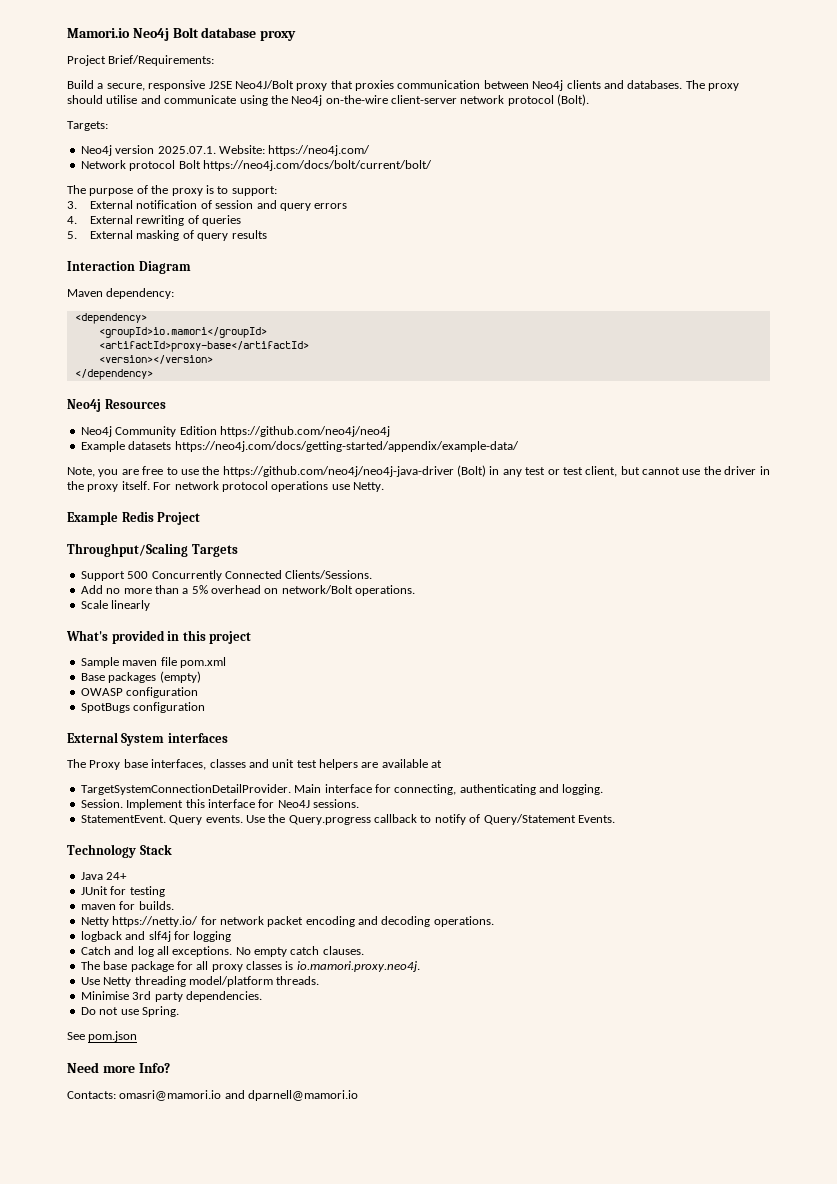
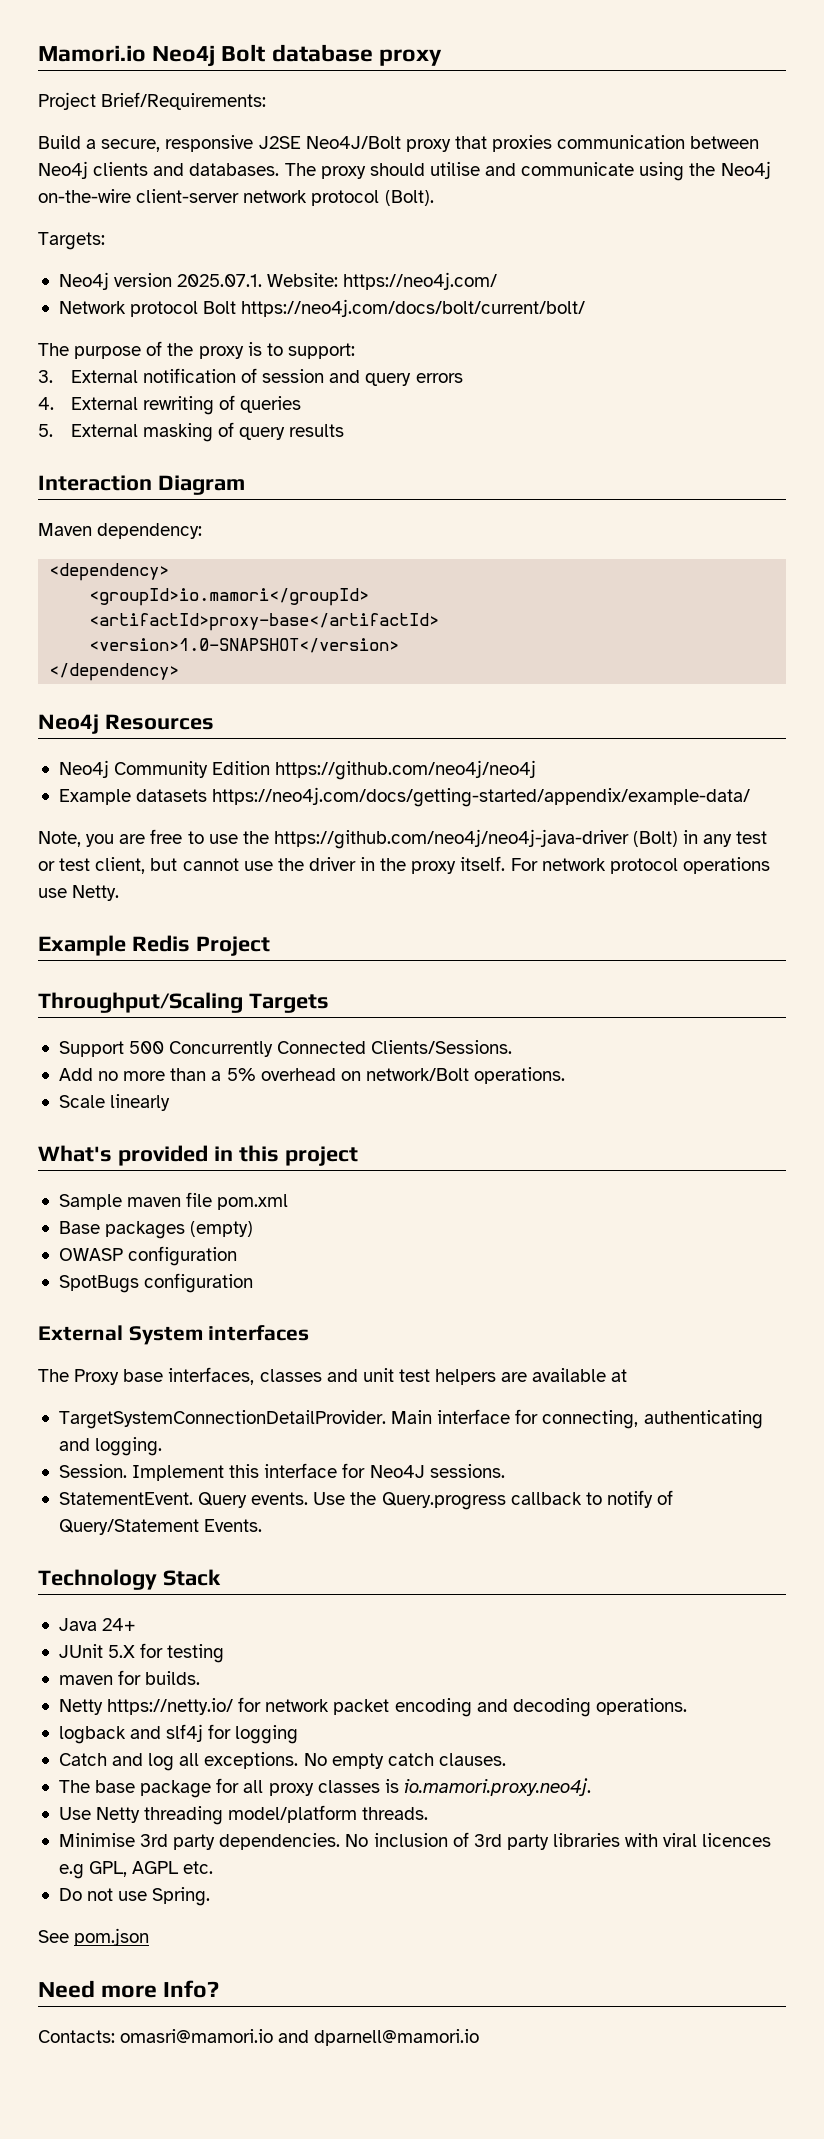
[98,355,213,364] <version></version> -> [89,638,400,653] <version>1.0-SNAPSHOT</version>
(108, 890) none -> [108,1645,136,1658] 5.X
(262, 996) none -> [345,1832,772,1850] [58,1861,214,1879] No inclusion of 3rd party libraries with viral licences e.g GPL, AGPL etc.

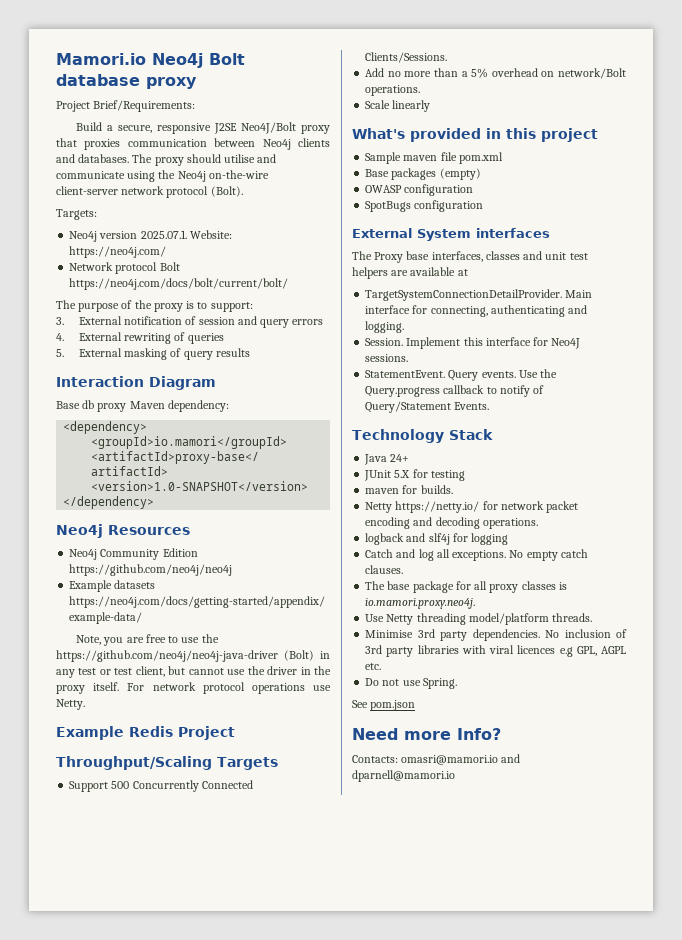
(245, 485) none -> [56,400,127,412] Base db proxy

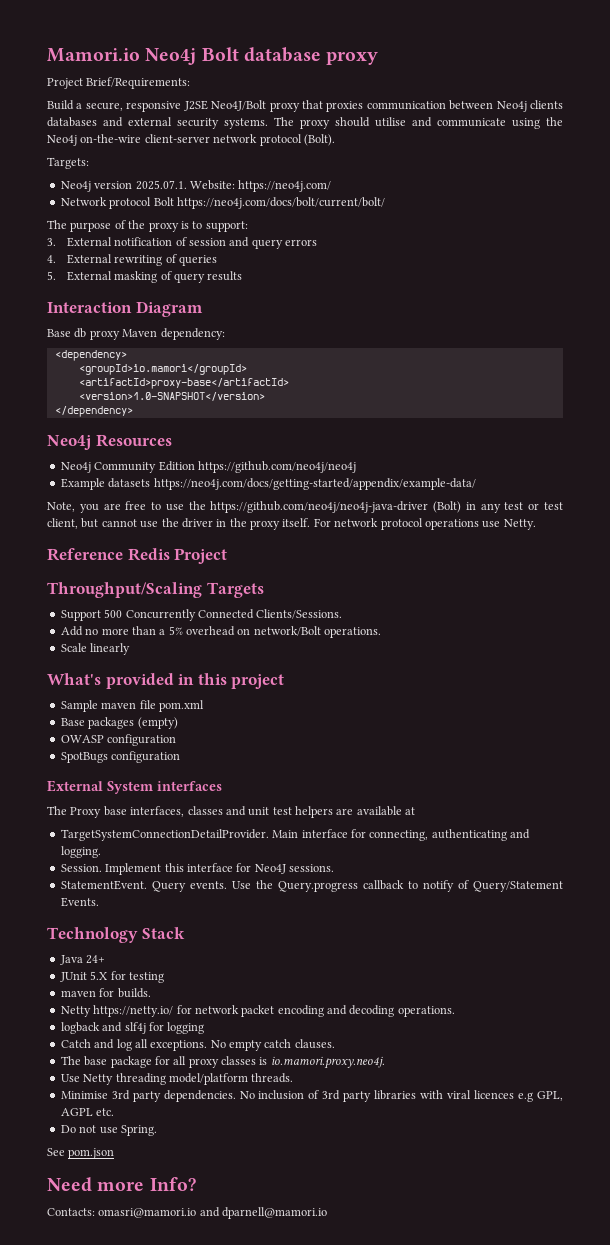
[56,154,130,163] and databases. -> [47,117,268,129] databases and external security systems.
[56,726,124,740] Example -> [47,548,123,561] Reference

